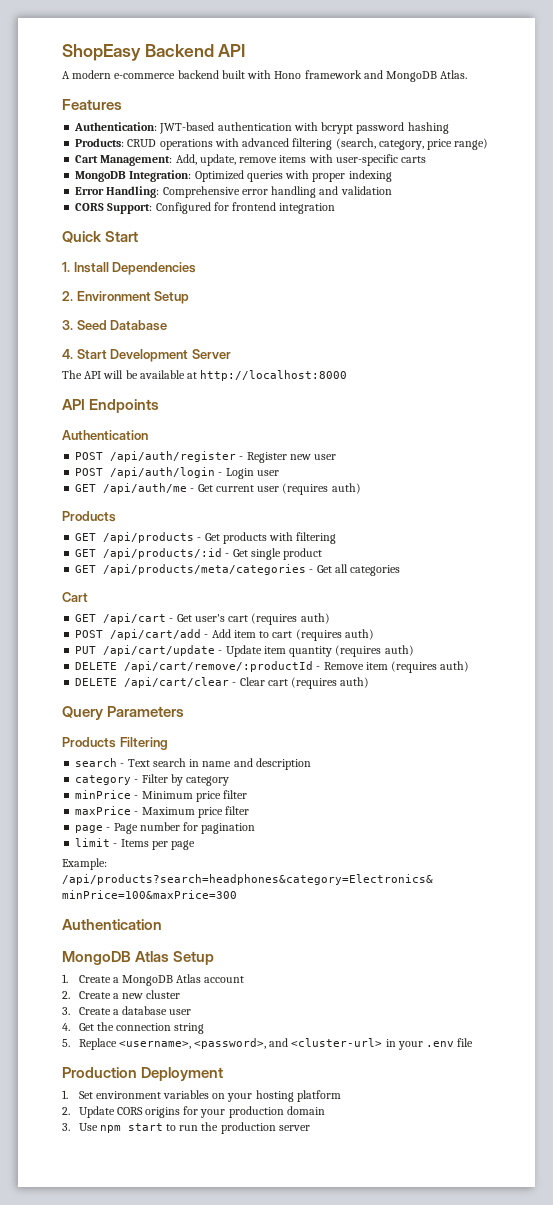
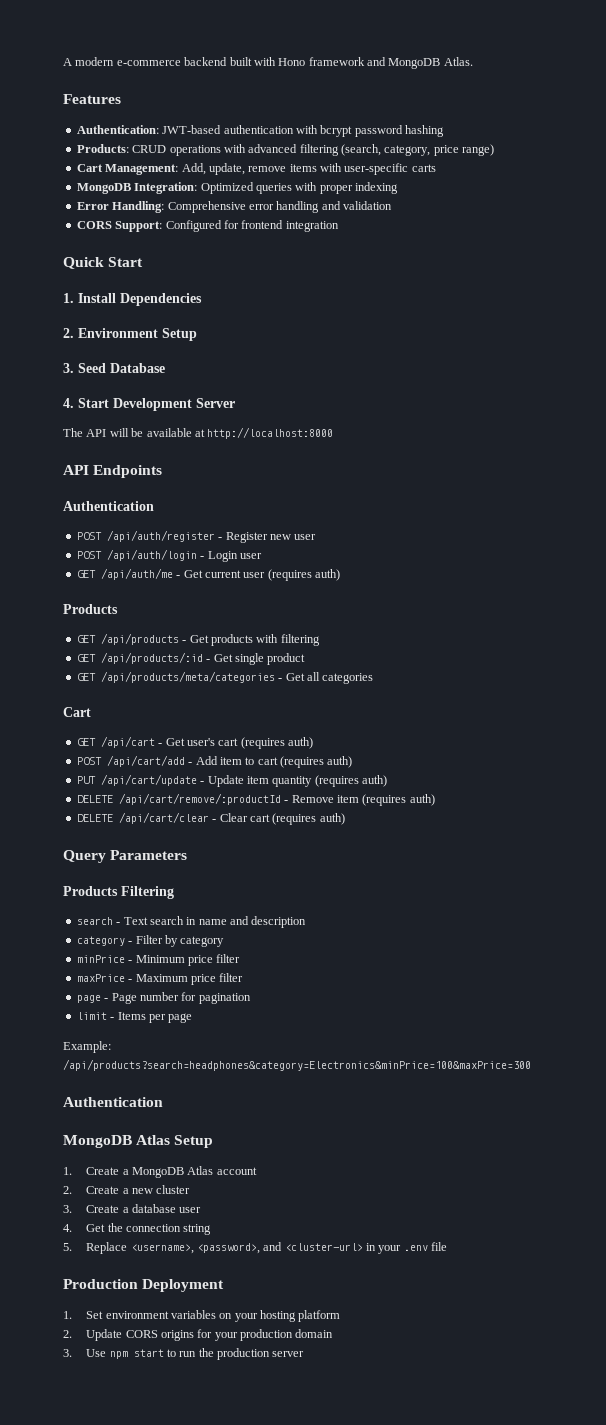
[62,44,246,61] ShopEasy Backend API // -> (63, 62) none

